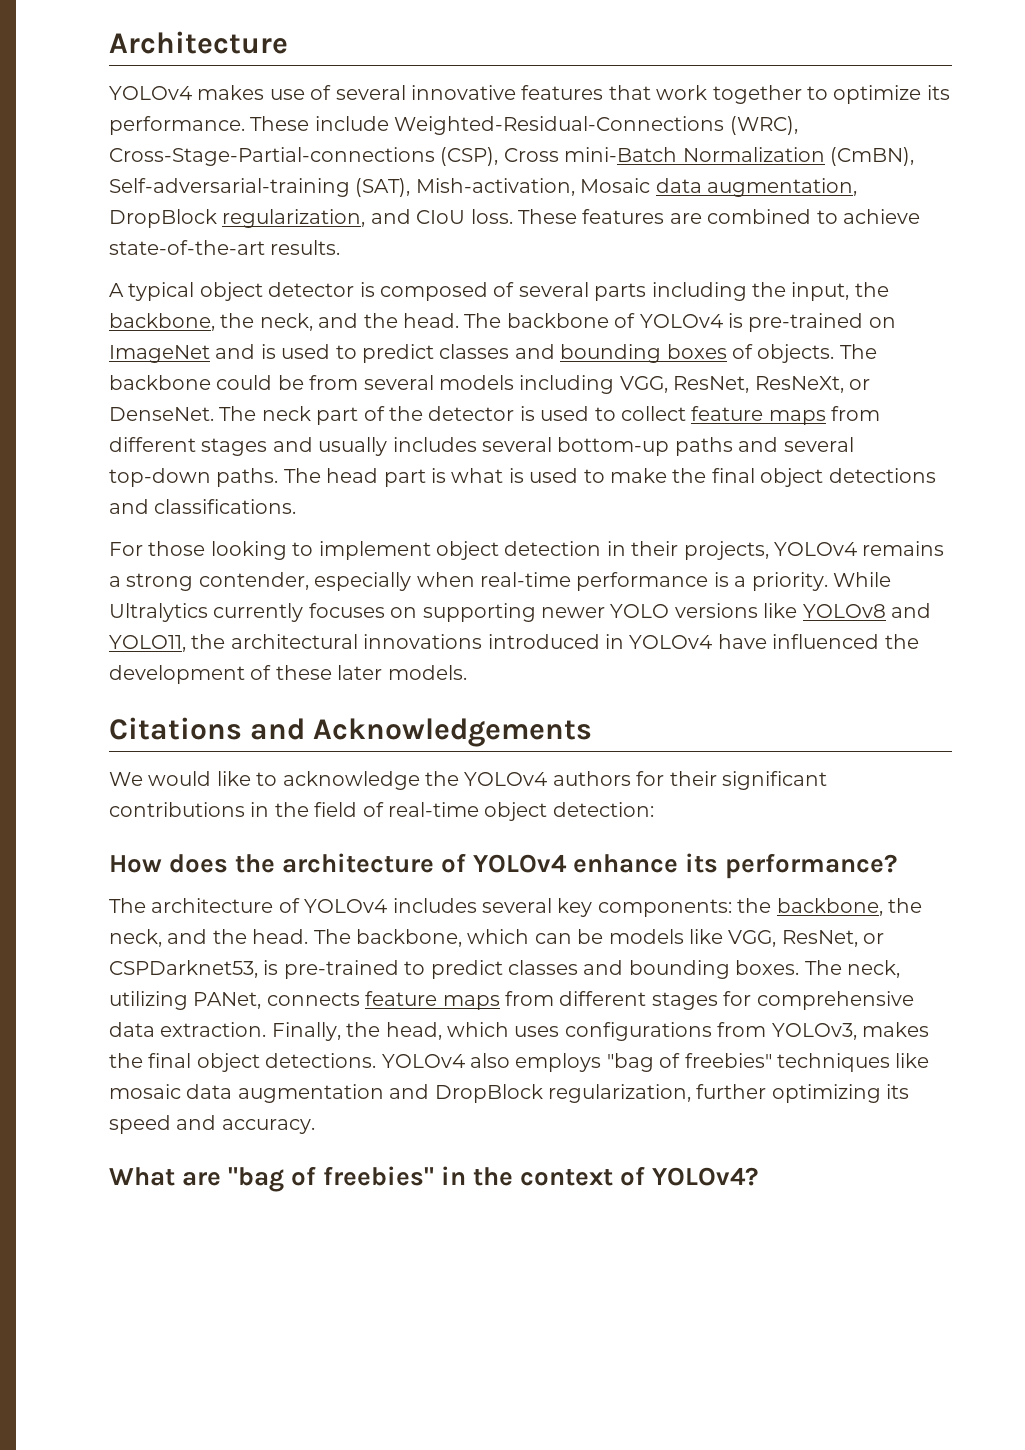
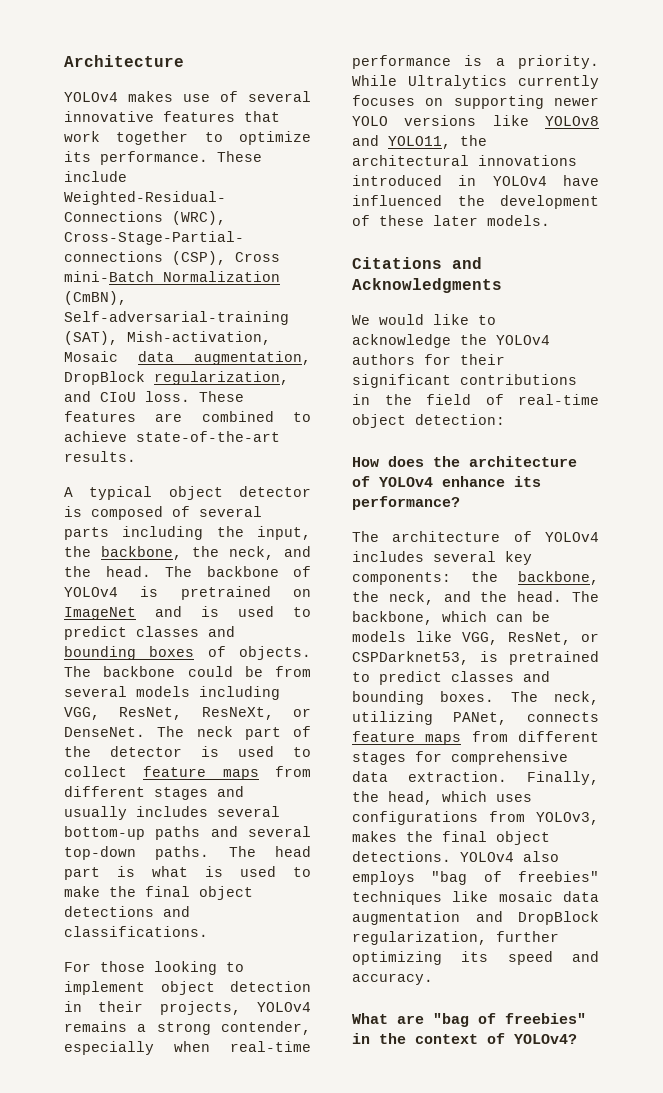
[748,313,864,332] pre-trained -> [180,586,271,600] pretrained
[313,718,593,747] Acknowledgements -> [352,278,502,293] Acknowledgments
[283,960,399,979] pre-trained -> [509,651,599,665] pretrained

